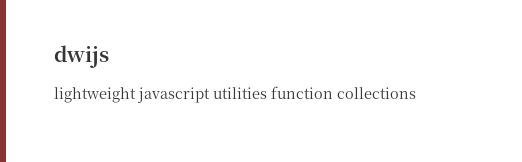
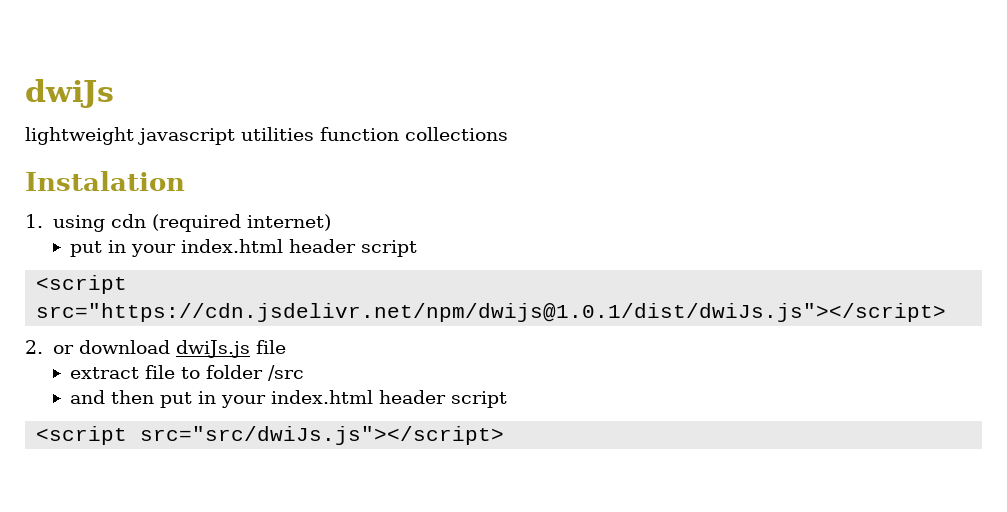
[54,45,109,68] dwijs -> [25,79,114,108] dwiJs
(416, 93) none -> [25,171,185,191] [25,214,331,232] [70,239,418,257] [36,275,128,294] [36,303,947,322] [25,340,286,358] [70,365,305,381] [70,390,508,408] [36,426,505,445] // Instalation // 1. using cdn (required internet) // put in your index.html header script // <script src="https://cdn.jsdelivr.net/npm/dwijs@1.0.1/dist/dwiJs.js"></script> // 2. or download dwiJs.js file // extract file to folder /src // and then put in your index.html header script // <script src="src/dwiJs.js"></script>

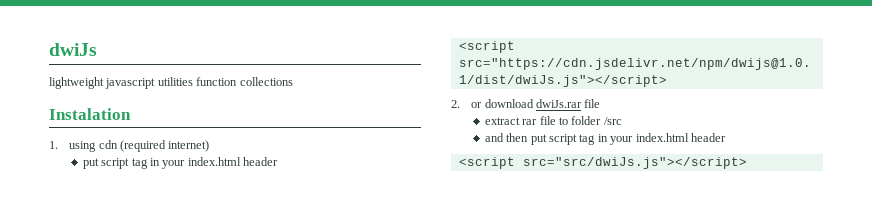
[108,239,418,257] in your index.html header script -> [101,157,279,169] script tag in your index.html header
[175,340,250,358] dwiJs.js -> [535,99,582,108] dwiJs.rar
(140, 373) none -> [522,119,538,125] rar
[198,390,508,408] in your index.html header script -> [549,133,726,145] script tag in your index.html header

